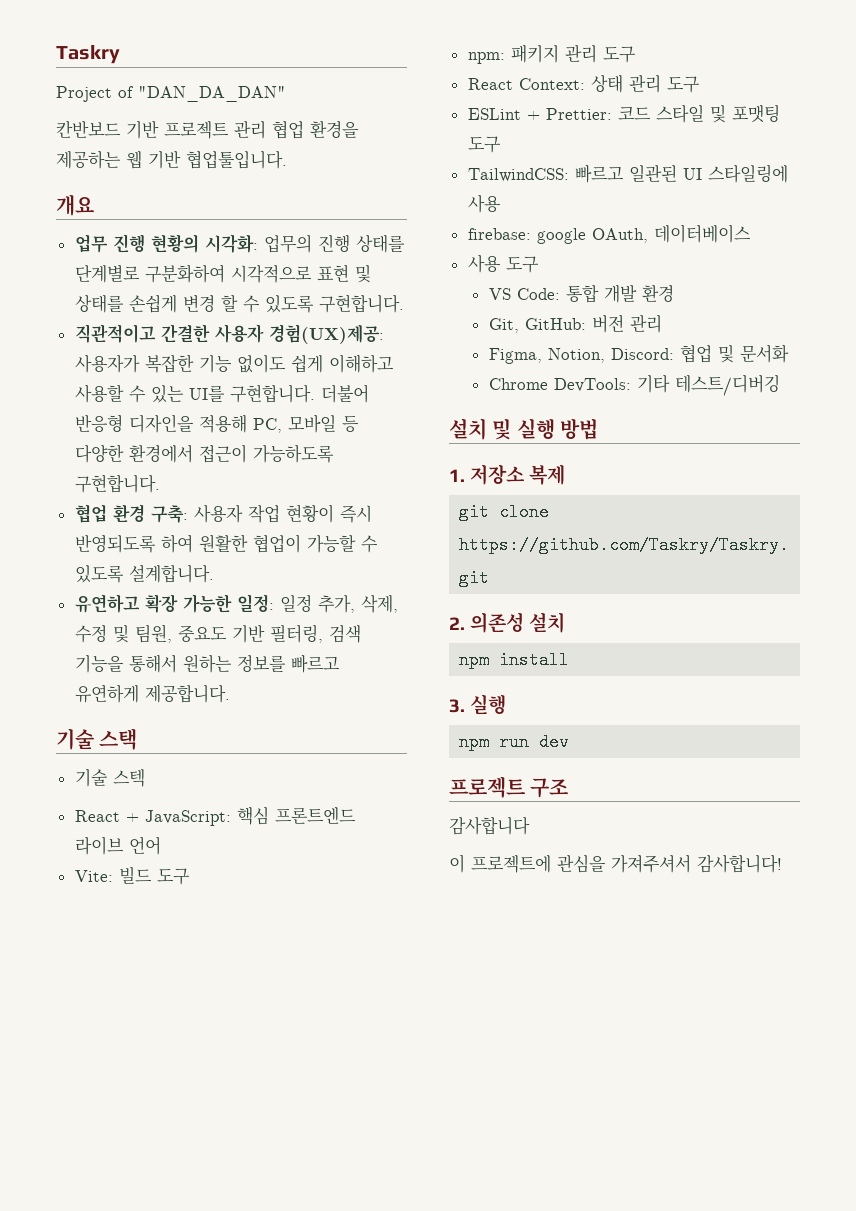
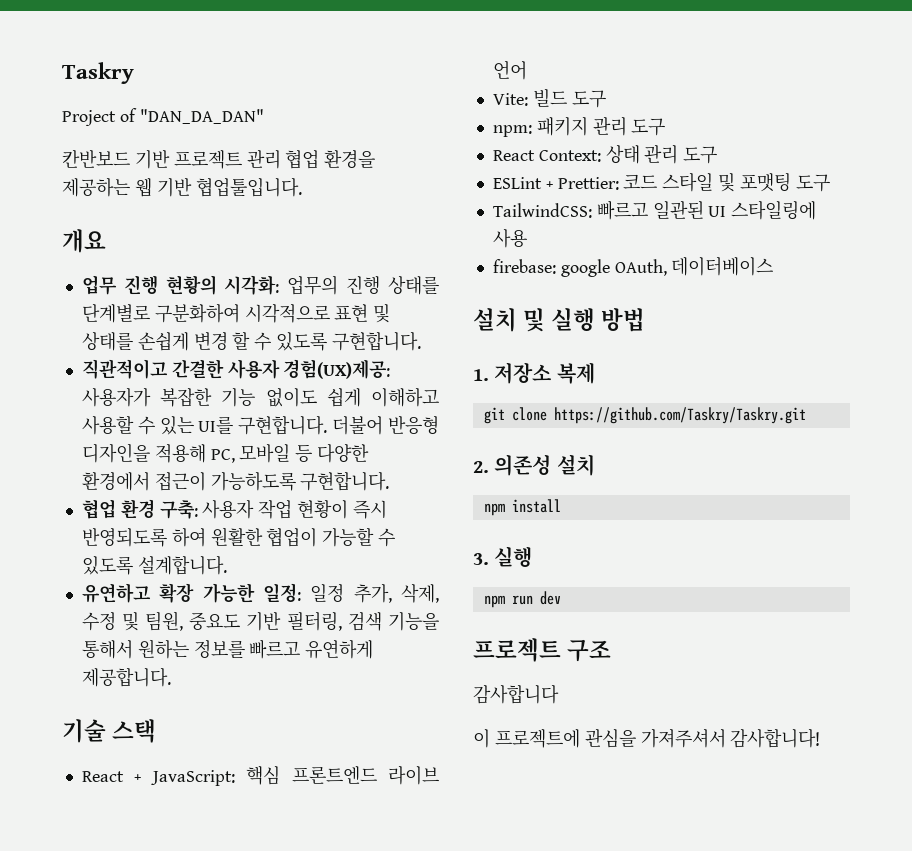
[74,769,145,787] // 기술 스텍 -> (157, 731) none
[467,254,539,273] [488,284,674,303] [488,314,662,333] [488,344,789,364] [488,374,780,396] // 사용 도구 // VS Code: 통합 개발 환경 // Git, GitHub: 버전 관리 // Figma, Notion, Discord: 협업 및 문서화 // Chrome DevTools: 기타 테스트/디버깅 -> (774, 266) none

